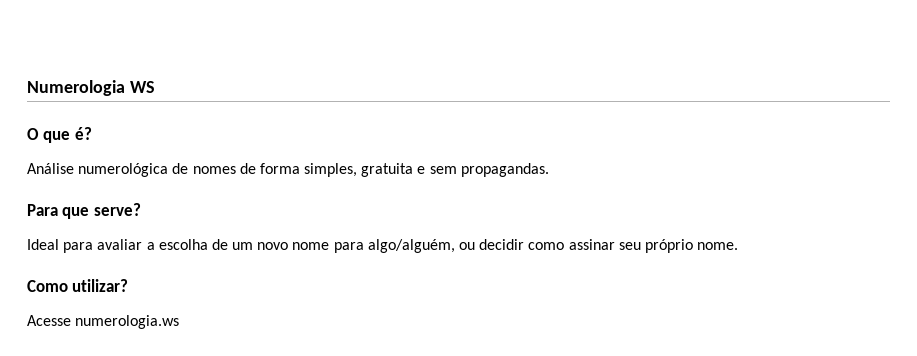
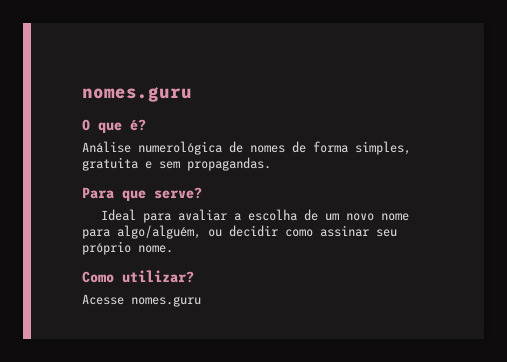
[27,80,155,96] Numerologia WS -> [82,87,192,102] nomes.guru
[75,315,180,329] numerologia.ws -> [131,296,201,307] nomes.guru

